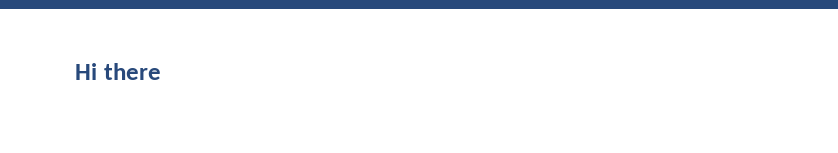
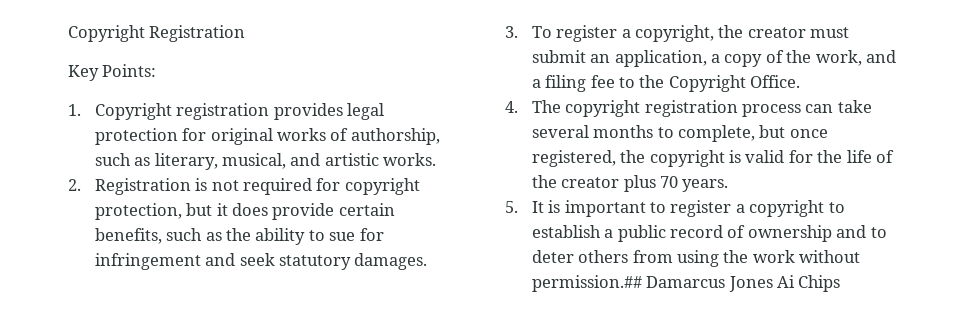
[75,63,161,80] Hi there -> [68,25,246,42] [68,64,157,81] [68,103,385,120] [94,128,440,145] [94,153,437,170] [68,178,420,195] [94,203,395,220] [94,228,384,245] [94,253,428,270] [505,25,850,42] [531,50,897,67] [531,75,801,92] [505,100,872,117] [531,125,828,142] [531,150,895,167] [531,175,729,192] [505,200,845,217] [531,225,887,242] [531,250,861,267] [531,275,841,292] Copyright Registration // Key Points: // 1. Copyright registration provides legal protection for original works of authorship, such as literary, musical, and artistic works. // 2. Registration is not required for copyright protection, but it does provide certain benefits, such as the ability to sue for infringement and seek statutory damages. // 3. To register a copyright, the creator must submit an application, a copy of the work, and a filing fee to the Copyright Office. // 4. The copyright registration process can take several months to complete, but once registered, the copyright is valid for the life of the creator plus 70 years. // 5. It is important to register a copyright to establish a public record of ownership and to deter others from using the work without permission.## Damarcus Jones Ai Chips

